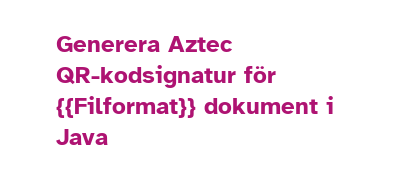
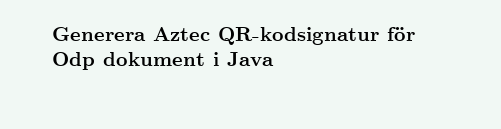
[56,96,196,118] {{Filformat}} -> [52,52,95,70] Odp

